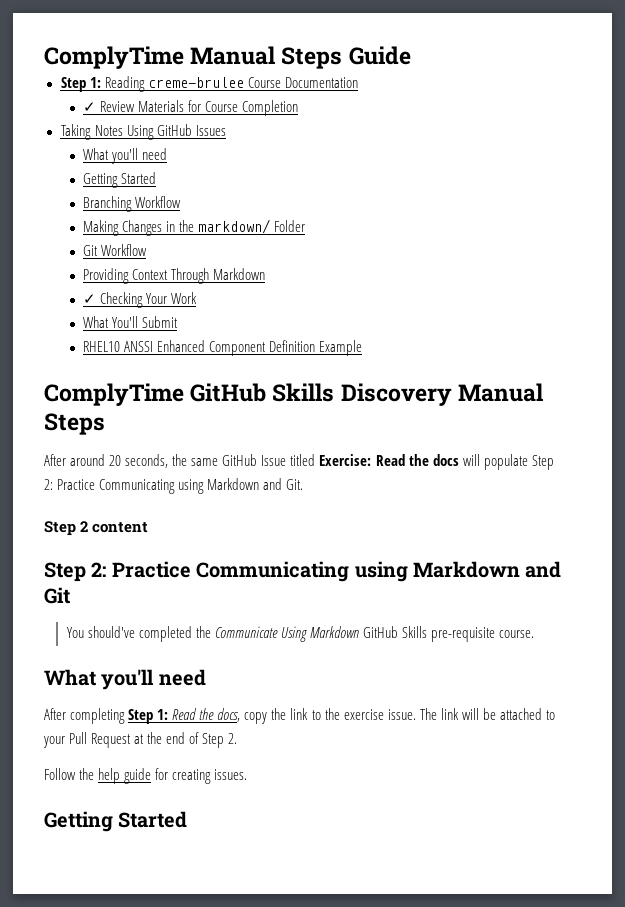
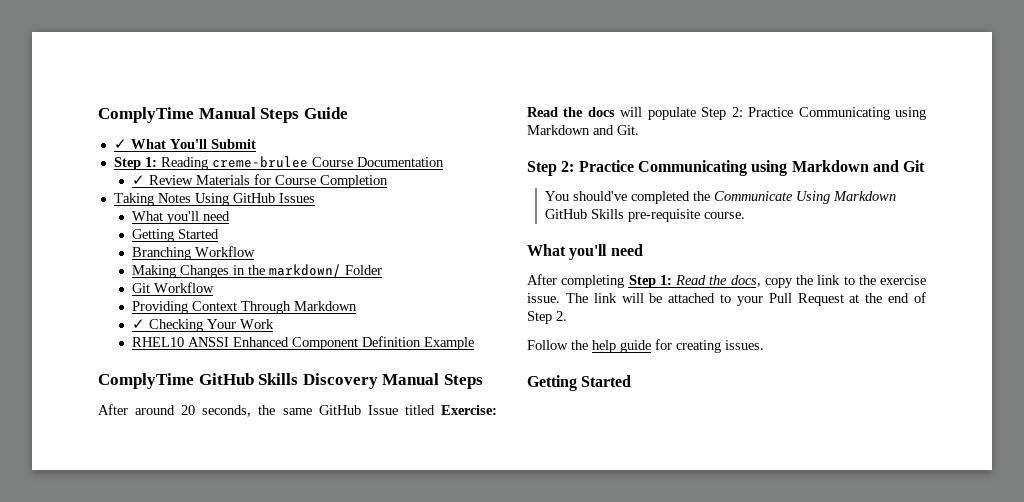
(411, 55) none -> [113,139,256,149] // ✓ What You'll Submit
[83,316,179,328] // What You'll Submit -> (274, 324) none
[44,521,149,536] // Step 2 content -> (639, 130) none

